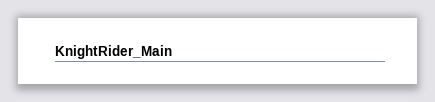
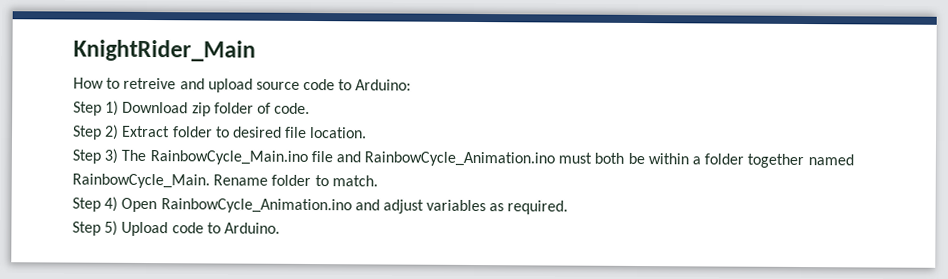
(172, 52) none -> [73,77,412,93] [73,100,311,117] [72,124,368,140] [72,148,854,169] [72,173,378,189] [72,196,569,215] [72,220,280,237] // How to retreive and upload source code to Arduino: // Step 1) Download zip folder of code. // Step 2) Extract folder to desired file location. // Step 3) The RainbowCycle_Main.ino file and RainbowCycle_Animation.ino must both be within a folder together named RainbowCycle_Main. Rename folder to match. // Step 4) Open RainbowCycle_Animation.ino and adjust variables as required. // Step 5) Upload code to Arduino.

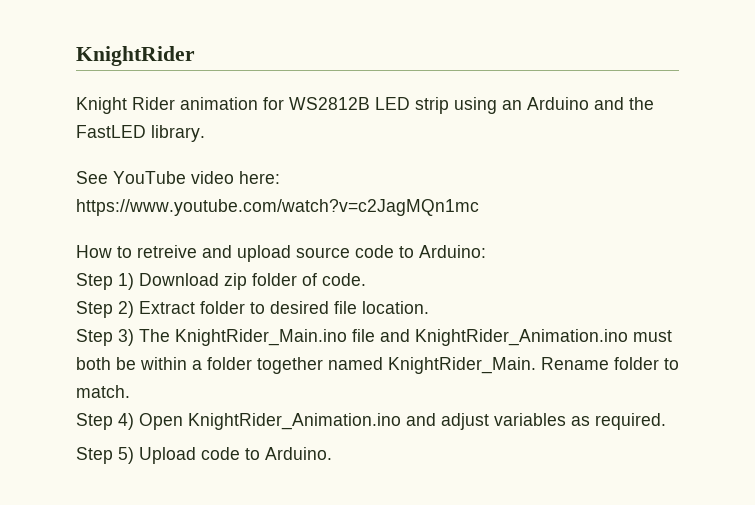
[73,39,256,62] KnightRider_Main -> [76,46,195,66] [76,97,654,114] [76,125,205,142] [76,171,280,184] [76,199,479,216] KnightRider // Knight Rider animation for WS2812B LED strip using an Arduino and the FastLED library. // See YouTube video here: https://www.youtube.com/watch?v=c2JagMQn1mc
[149,150,308,165] RainbowCycle_Main.ino -> [175,329,347,346] KnightRider_Main.ino
[364,151,556,167] RainbowCycle_Animation.ino -> [415,329,628,346] KnightRider_Animation.ino
[72,173,210,189] RainbowCycle_Main. -> [388,357,536,374] KnightRider_Main.
[160,198,352,214] RainbowCycle_Animation.ino -> [188,413,401,430] KnightRider_Animation.ino

